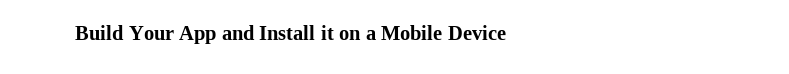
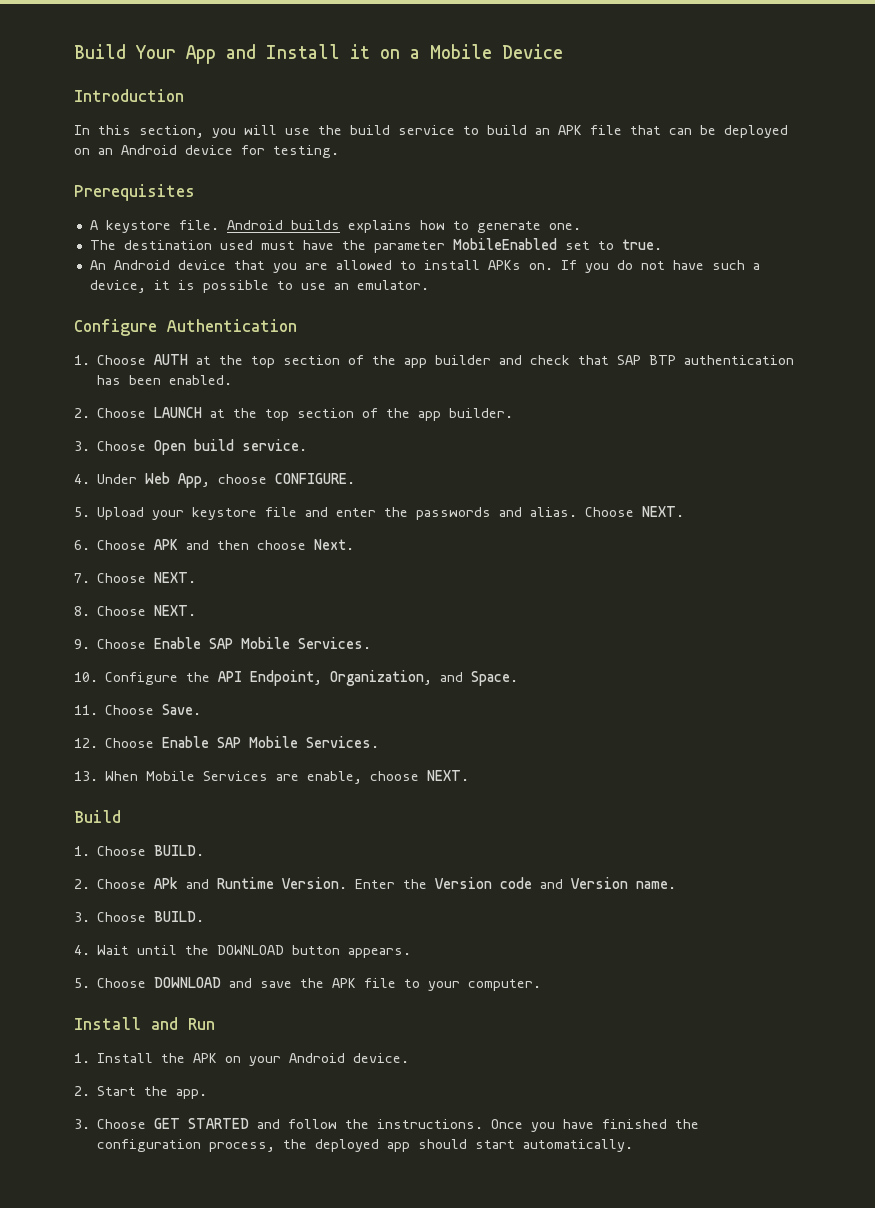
(506, 32) none -> [74,89,184,102] [74,125,788,138] [74,145,339,158] [74,184,195,201] [89,220,581,233] [89,238,662,253] [89,260,760,273] [89,280,429,293] [74,319,297,336] [74,354,795,368] [97,375,233,385] [74,407,514,421] [74,439,308,455] [74,472,356,488] [74,506,685,520] [74,539,355,550] [74,572,197,583] [74,605,197,616] [74,637,372,649] [74,670,519,686] [74,704,202,715] [74,736,380,748] [74,770,470,784] [74,810,121,823] [74,845,205,856] [74,877,677,889] [74,911,205,922] [74,945,412,958] [74,977,542,991] [74,1017,215,1030] [74,1053,410,1066] [74,1086,208,1099] [74,1118,700,1132] [97,1139,634,1152] // Introduction // In this section, you will use the build service to build an APK file that can be deployed on an Android device for testing. // Prerequisites // A keystore file. Android builds explains how to generate one. // The destination used must have the parameter MobileEnabled set to true. // An Android device that you are allowed to install APKs on. If you do not have such a device, it is possible to use an emulator. // Configure Authentication // 1. Choose AUTH at the top section of the app builder and check that SAP BTP authentication has been enabled. // 2. Choose LAUNCH at the top section of the app builder. // 3. Choose Open build service. // 4. Under Web App, choose CONFIGURE. // 5. Upload your keystore file and enter the passwords and alias. Choose NEXT. // 6. Choose APK and then choose Next. // 7. Choose NEXT. // 8. Choose NEXT. // 9. Choose Enable SAP Mobile Services. // 10. Configure the API Endpoint, Organization, and Space. // 11. Choose Save. // 12. Choose Enable SAP Mobile Services. // 13. When Mobile Services are enable, choose NEXT. // Build // 1. Choose BUILD. // 2. Choose APk and Runtime Version. Enter the Version code and Version name. // 3. Choose BUILD. // 4. Wait until the DOWNLOAD button appears. // 5. Choose DOWNLOAD and save the APK file to your computer. // Install and Run // 1. Install the APK on your Android device. // 2. Start the app. // 3. Choose GET STARTED and follow the instructions. Once you have finished the configuration process, the deployed app should start automatically.

